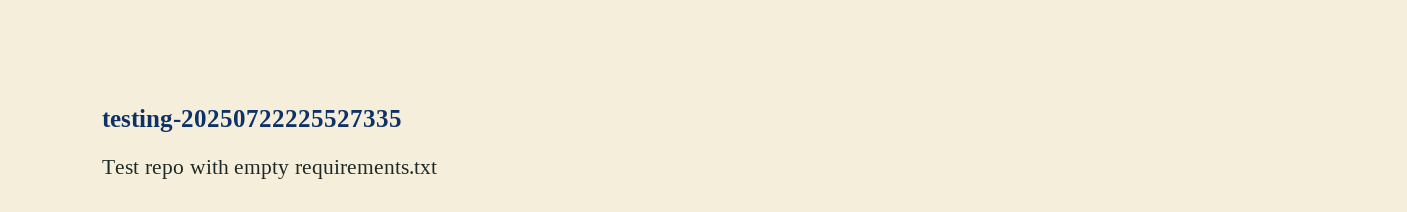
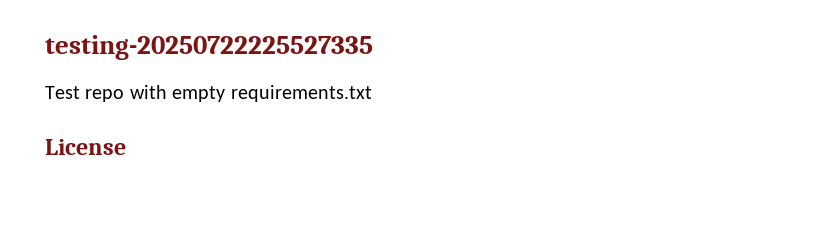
(438, 169) none -> [45,139,126,155] // License

